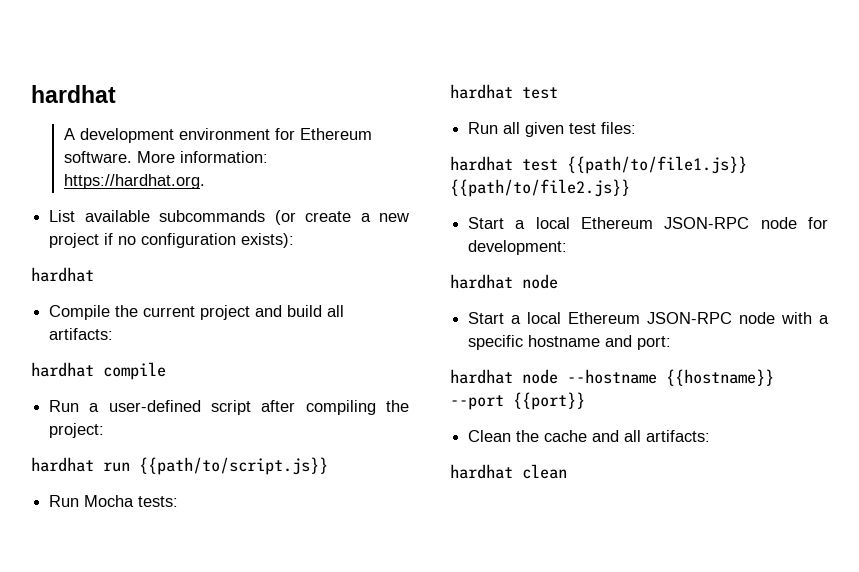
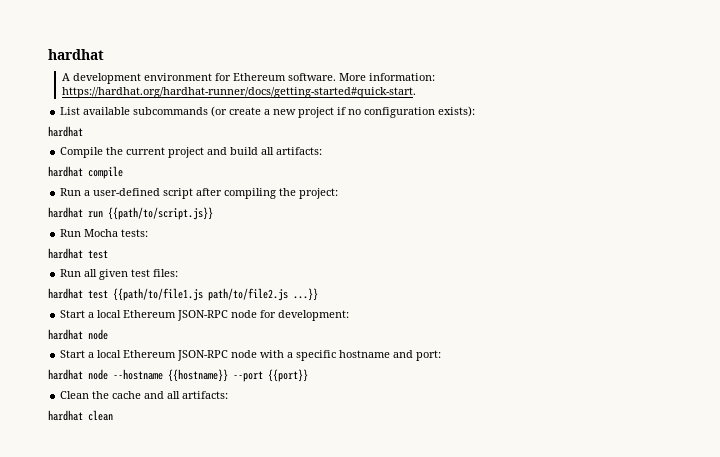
[63,174,205,189] https://hardhat.org. -> [62,87,417,98] https://hardhat.org/hardhat-runner/docs/getting-started#quick-start.
[567,156,747,174] [450,179,630,197] {{path/to/file1.js}} {{path/to/file2.js}} -> [113,288,318,301] {{path/to/file1.js path/to/file2.js ...}}

